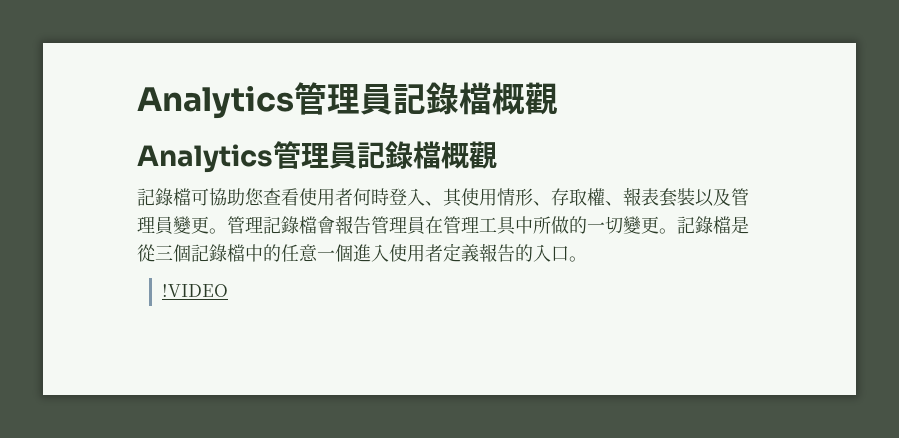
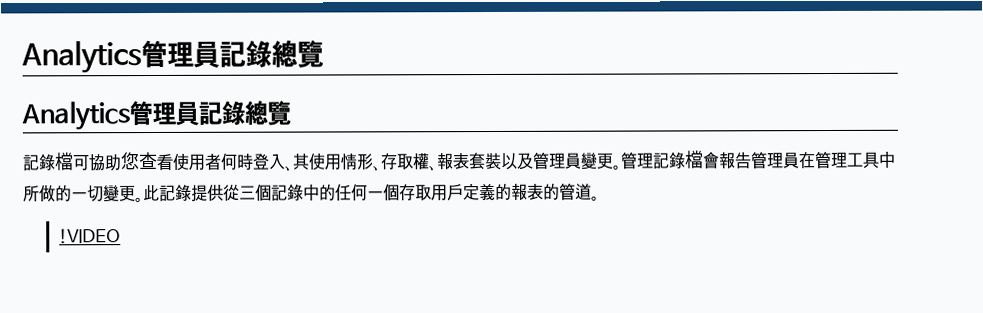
[137,82,558,119] [137,141,497,173] Analytics管理員記錄檔概觀 // Analytics管理員記錄檔概觀 -> [21,39,324,74] [21,100,291,131] Analytics管理員記錄總覽 // Analytics管理員記錄總覽
[677,216,749,234] [137,243,569,262] 記錄檔是從三個記錄檔中的任意一個進入使用者定義報告的入口 -> [143,182,592,202] 此記錄提供從三個記錄中的任何一個存取用戶定義的報表的管道

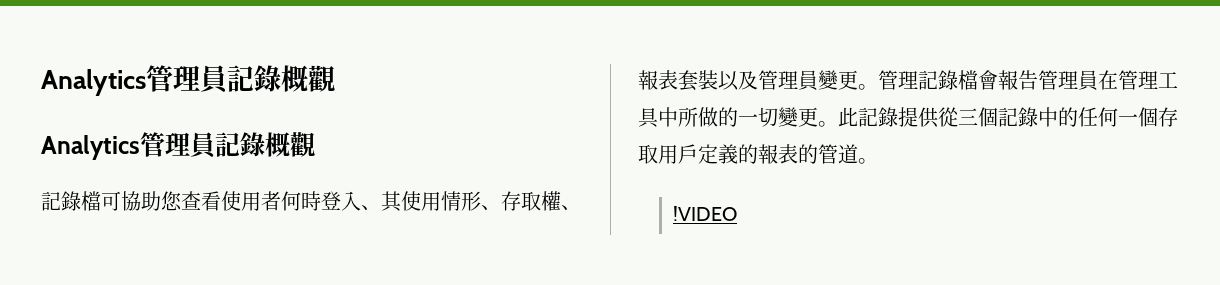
[21,39,324,74] [21,100,291,131] Analytics管理員記錄總覽 // Analytics管理員記錄總覽 -> [41,65,335,96] [41,132,315,160] Analytics管理員記錄概觀 // Analytics管理員記錄概觀

